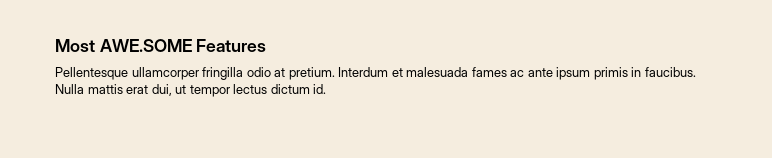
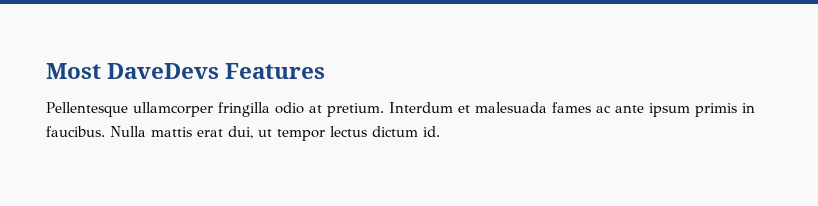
[99,39,192,52] AWE.SOME -> [107,63,220,79] DaveDevs

